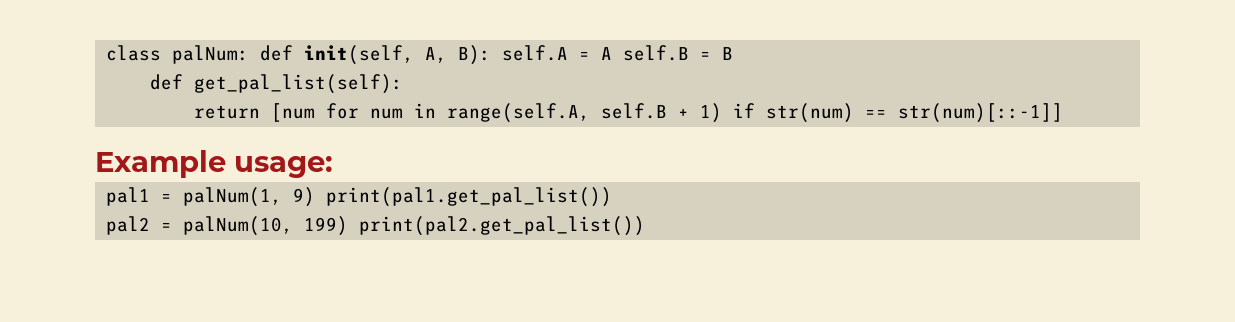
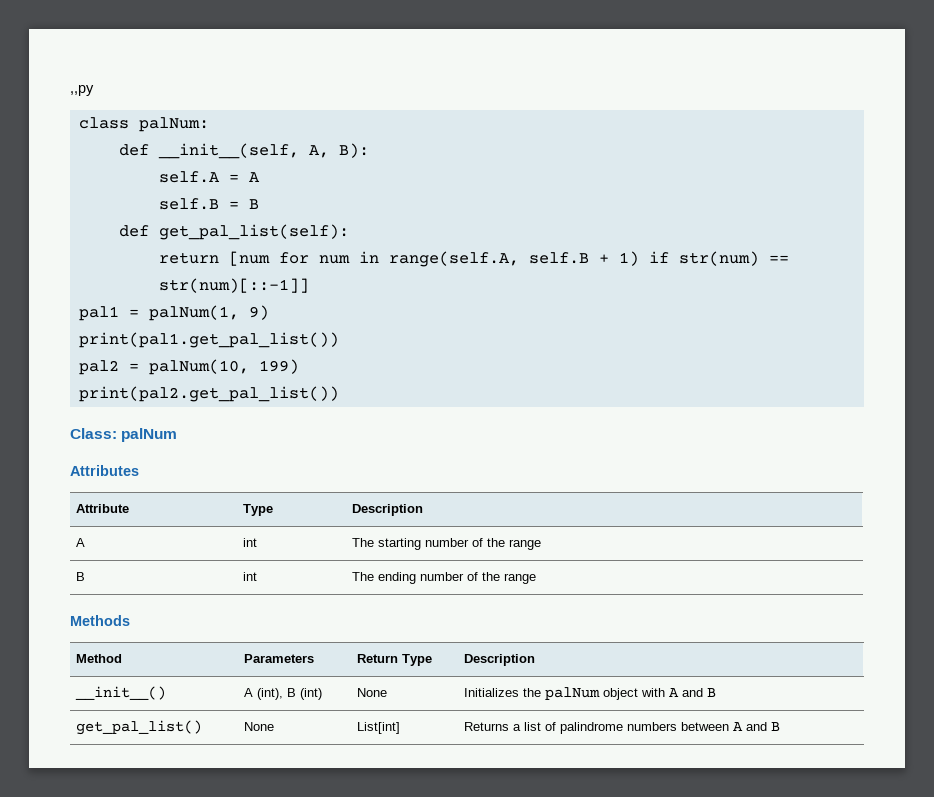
(106, 53) none -> [70,85,94,96] ,,py //
[260,45,415,65] def init(self, -> [118,143,299,159] // def __init__(self,
(492, 55) none -> (369, 150) //
(613, 53) none -> (260, 177) //
[95,150,333,178] // Example usage: -> (309, 285) none
(316, 197) none -> (269, 312) //
(349, 226) none -> (299, 366) //
(646, 226) none -> [70,428,178,442] [70,465,139,476] [76,504,130,513] [243,504,274,516] [352,504,424,516] [76,538,86,547] [243,538,258,547] [352,538,542,550] [76,572,86,581] [243,572,258,581] [352,572,537,584] [70,615,130,626] [76,654,123,663] [244,654,315,663] [357,654,433,666] [464,654,536,666] [75,686,167,700] [244,688,323,700] [357,688,388,697] [464,687,717,700] [76,720,203,735] [244,722,275,731] [357,722,401,734] [464,722,781,734] // Class: palNum // Attributes // Attribute | Type | Description // A | int | The starting number of the range // B | int | The ending number of the range // Methods // Method | Parameters | Return Type | Description // __init__() | A (int), B (int) | None | Initializes the palNum object with A and B // get_pal_list() | None | List[int] | Returns a list of palindrome numbers between A and B

